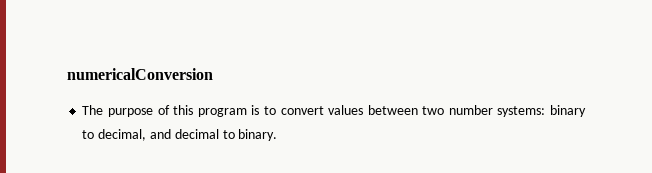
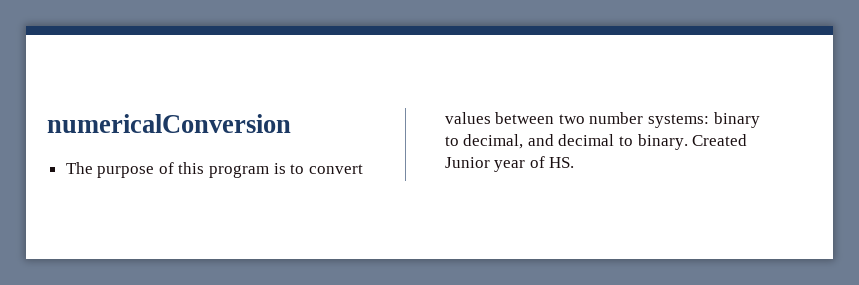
(278, 135) none -> [692,134,748,146] [444,156,575,172] Created Junior year of HS.

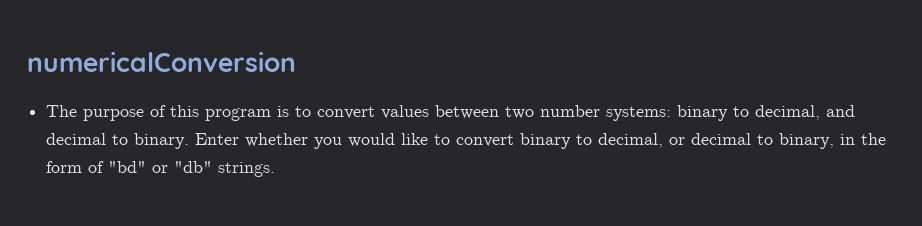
[692,134,748,146] [444,156,575,172] Created Junior year of HS. -> [195,133,887,149] [46,161,276,177] Enter whether you would like to convert binary to decimal, or decimal to binary, in the form of "bd" or "db" strings.

